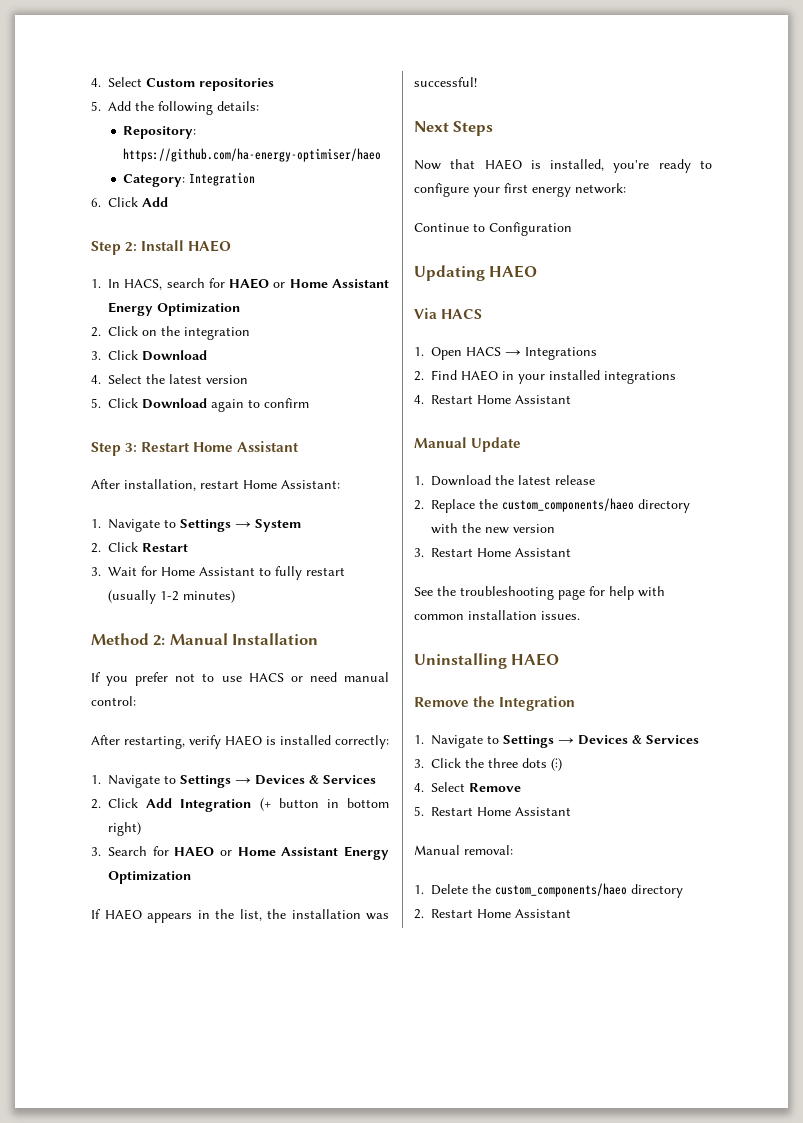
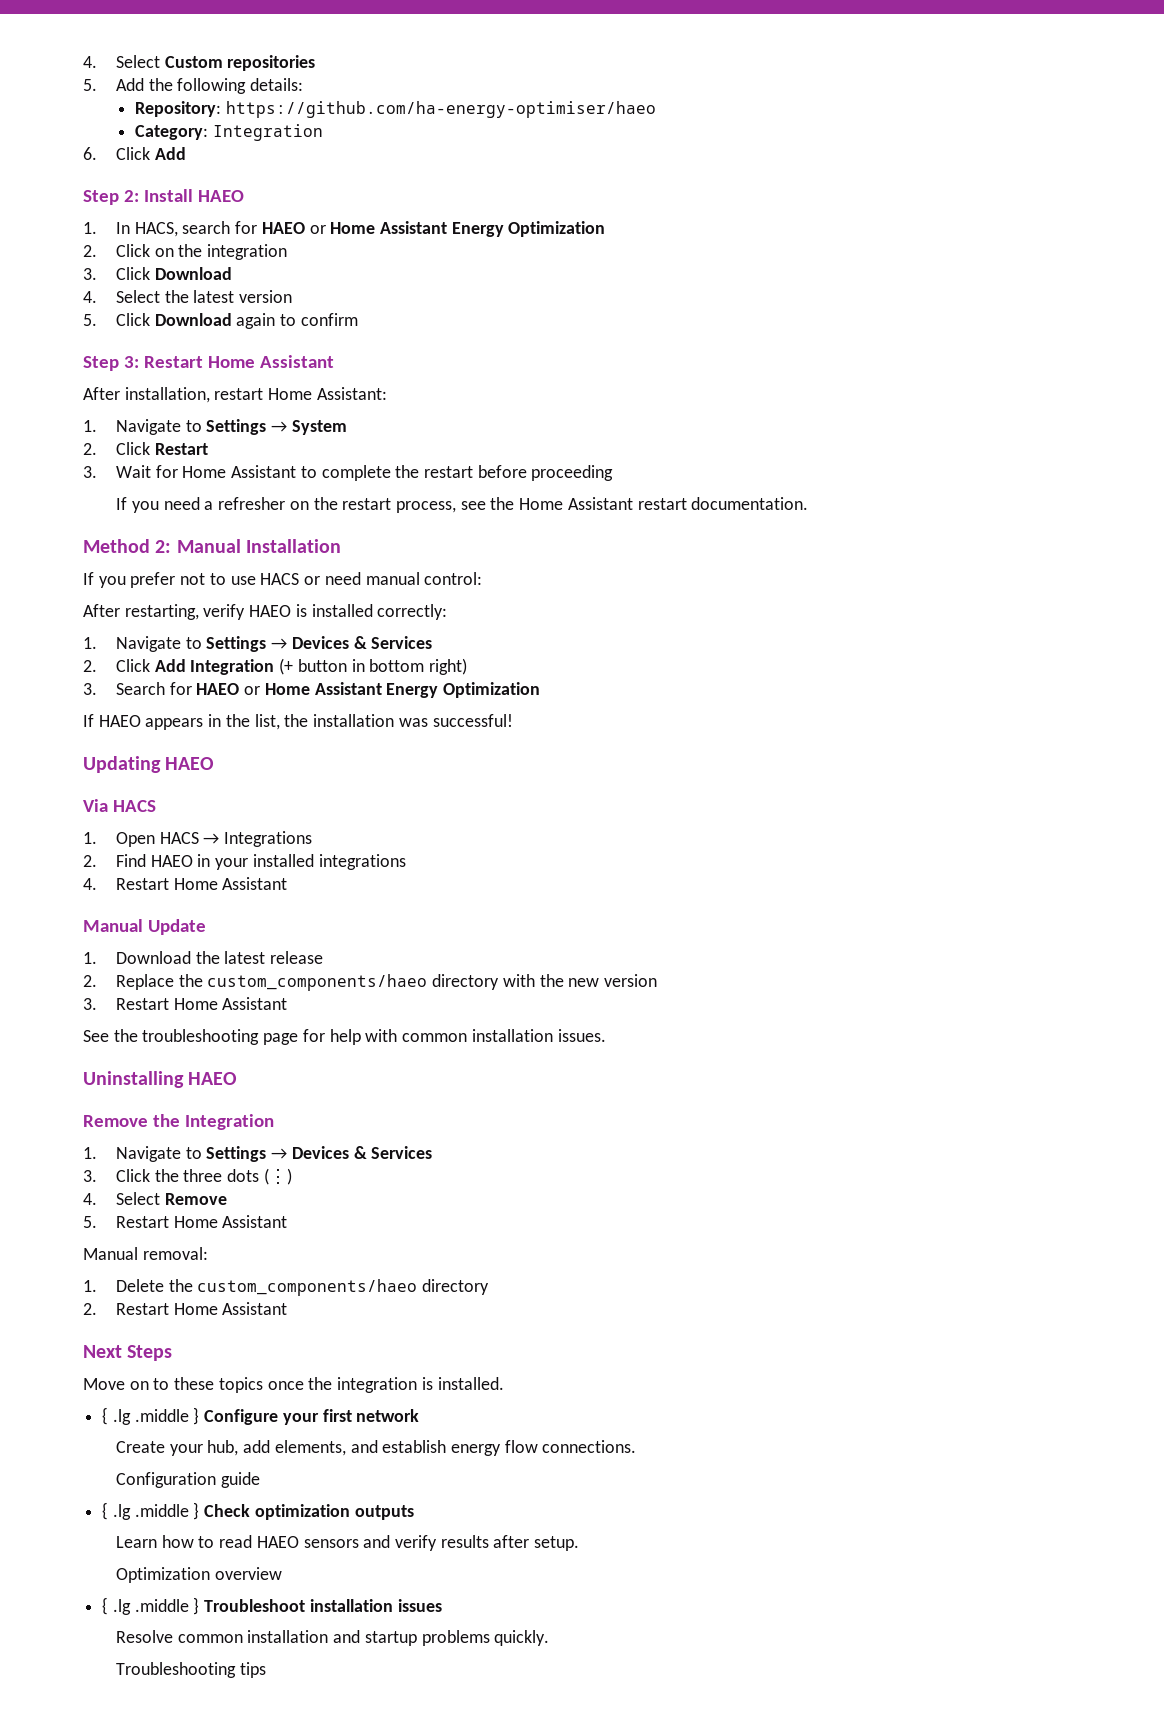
[275,566,345,580] [108,590,235,604] fully restart (usually 1-2 minutes) -> [321,465,614,481] [116,497,809,513] complete the restart before proceeding // If you need a refresher on the restart process, see the Home Assistant restart documentation.
[414,121,494,136] [414,159,712,173] [414,183,626,197] [414,222,572,236] // Next Steps // Now that HAEO is installed, you're ready to configure your first energy network: // Continue to Configuration -> (513, 720) none
(571, 913) none -> [83,1345,173,1361] [83,1377,504,1393] [102,1407,420,1425] [115,1440,637,1456] [115,1472,260,1488] [102,1502,414,1520] [115,1535,580,1551] [115,1567,282,1583] [102,1597,442,1615] [115,1630,550,1646] [115,1662,266,1678] // Next Steps // Move on to these topics once the integration is installed. // { .lg .middle } Configure your first network // Create your hub, add elements, and establish energy flow connections. // Configuration guide // { .lg .middle } Check optimization outputs // Learn how to read HAEO sensors and verify results after setup. // Optimization overview // { .lg .middle } Troubleshoot installation issues // Resolve common installation and startup problems quickly. // Troubleshooting tips

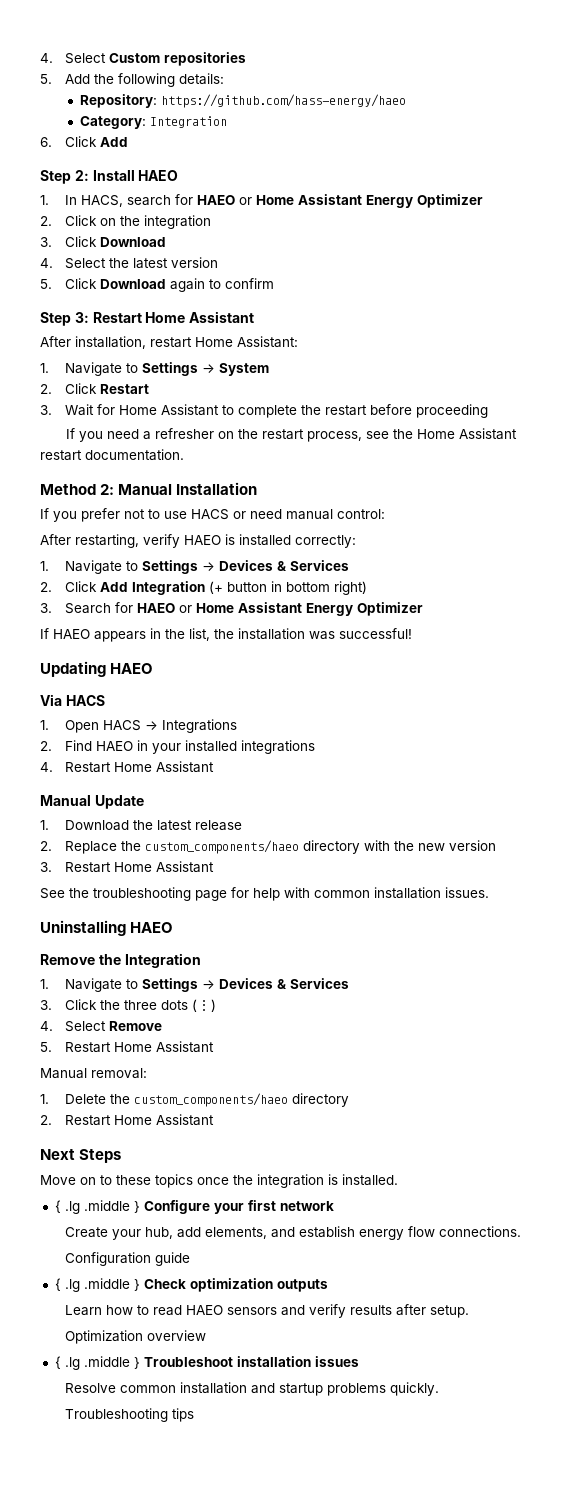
[225,101,656,118] https://github.com/ha-energy-optimiser/haeo -> [160,94,406,108] https://github.com/hass-energy/haeo
[508,221,606,237] Optimization -> [417,194,484,208] Optimizer
[443,682,541,698] Optimization -> [357,602,424,616] Optimizer

